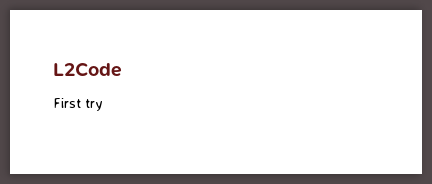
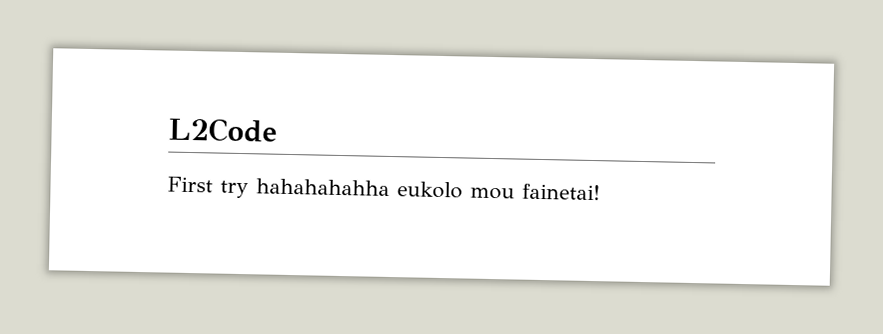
(103, 105) none -> [256,178,600,201] hahahahahha eukolo mou fainetai!

